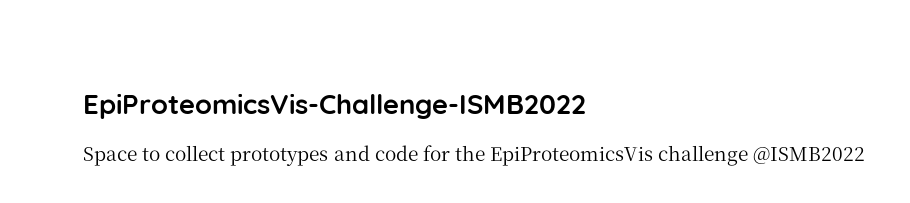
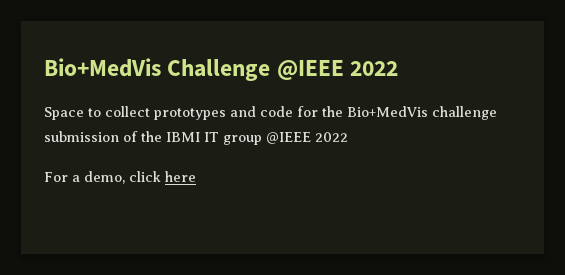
[83,93,586,119] EpiProteomicsVis-Challenge-ISMB2022 -> [44,58,399,81] Bio+MedVis Challenge @IEEE 2022
[490,145,866,166] EpiProteomicsVis challenge @ISMB2022 -> [347,106,497,120] [44,131,348,145] [44,171,196,184] Bio+MedVis challenge submission of the IBMI IT group @IEEE 2022 // For a demo, click here

